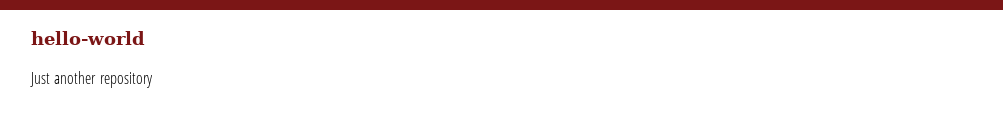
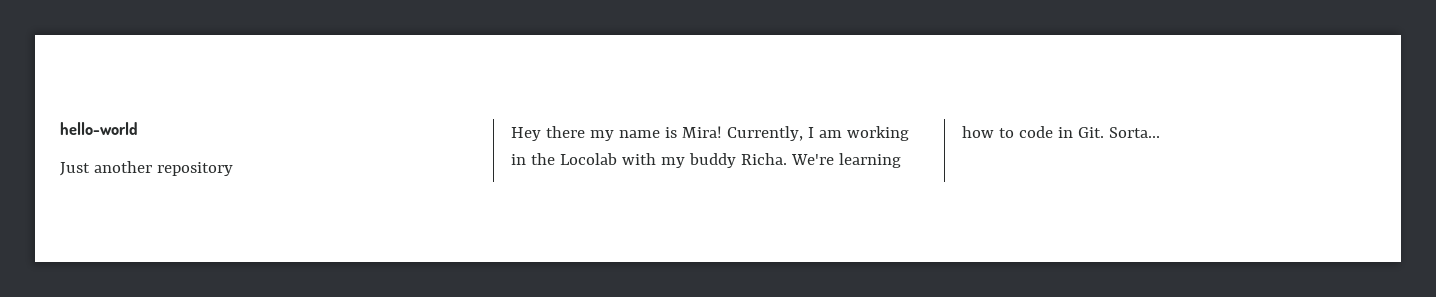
(153, 80) none -> [511,126,909,141] [511,153,901,168] [962,126,1160,138] // Hey there my name is Mira! Currently, I am working in the Locolab with my buddy Richa. We're learning how to code in Git. Sorta...

